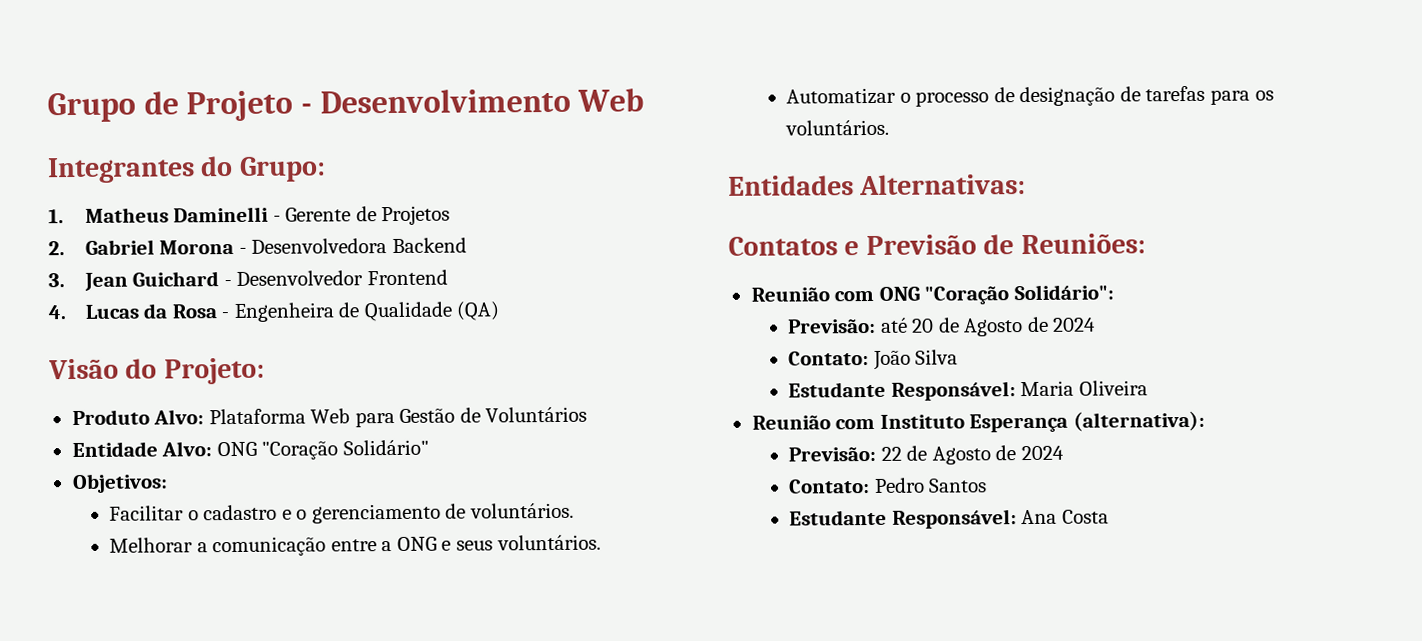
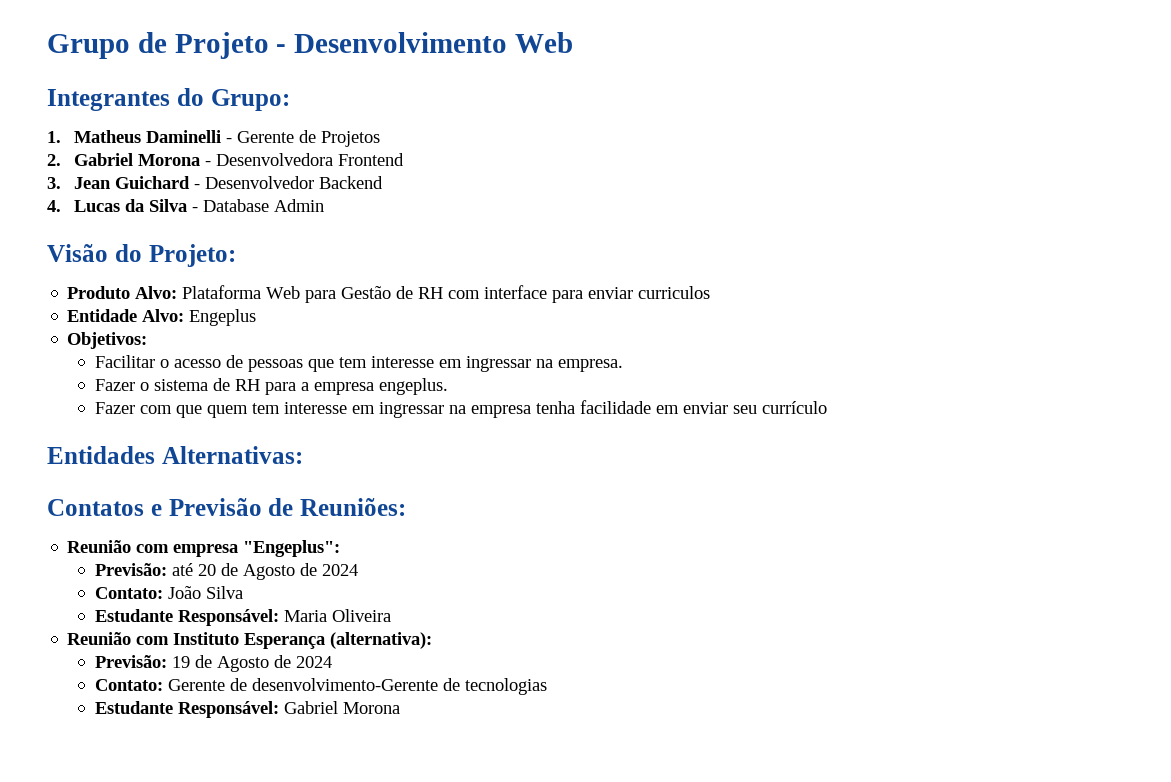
[391,237,467,254] Backend -> [338,153,405,166] Frontend
[366,269,448,286] Frontend -> [319,176,384,189] Backend
[171,301,500,322] Rosa - Engenheira de Qualidade (QA) -> [149,199,325,212] Silva - Database Admin
[485,406,588,423] Voluntários -> [418,285,711,303] RH com interface para enviar curriculos
[216,439,429,460] ONG "Coração Solidário" -> [189,309,257,326] Engeplus
[203,502,574,524] [109,534,601,557] [786,85,1274,107] [785,119,890,136] cadastro e o gerenciamento de voluntários. // Melhorar a comunicação entre a ONG e seus voluntários. // Automatizar o processo de designação de tarefas para os voluntários. -> [173,355,623,372] [94,378,448,395] [94,400,827,418] acesso de pessoas que tem interesse em ingressar na empresa. // Fazer o sistema de RH para a empresa engeplus. // Fazer com que quem tem interesse em ingressar na empresa tenha facilidade em enviar seu currículo
[878,284,1114,305] ONG "Coração Solidário": -> [173,540,341,557] empresa "Engeplus":
[880,445,1064,465] [789,477,988,494] [789,509,1109,529] 22 de Agosto de 2024 // Contato: Pedro Santos // Estudante Responsável: Ana Costa -> [171,655,332,672] [94,678,547,695] [94,701,400,718] 19 de Agosto de 2024 // Contato: Gerente de desenvolvimento-Gerente de tecnologias // Estudante Responsável: Gabriel Morona

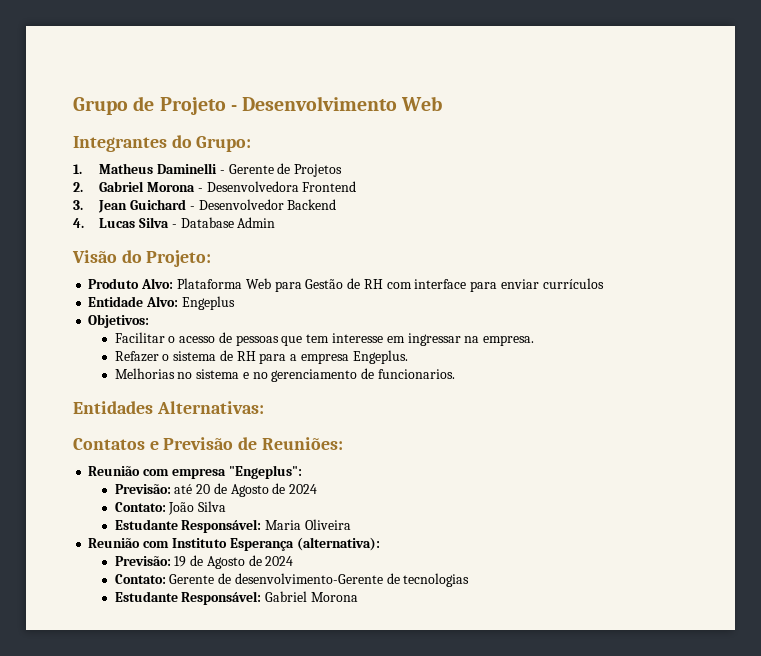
[125,199,145,212] da -> (136, 223) none
[638,286,711,299] curriculos -> [542,278,604,289] currículos
[94,379,135,391] Fazer -> [114,351,159,362] Refazer
[378,378,448,395] [94,400,827,418] engeplus. // Fazer com que quem tem interesse em ingressar na empresa tenha facilidade em enviar seu currículo -> [352,350,408,364] [114,368,456,382] Engeplus. // Melhorias no sistema e no gerenciamento de funcionarios.

